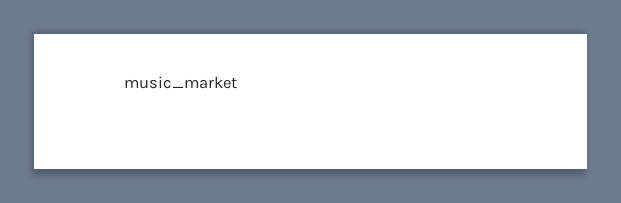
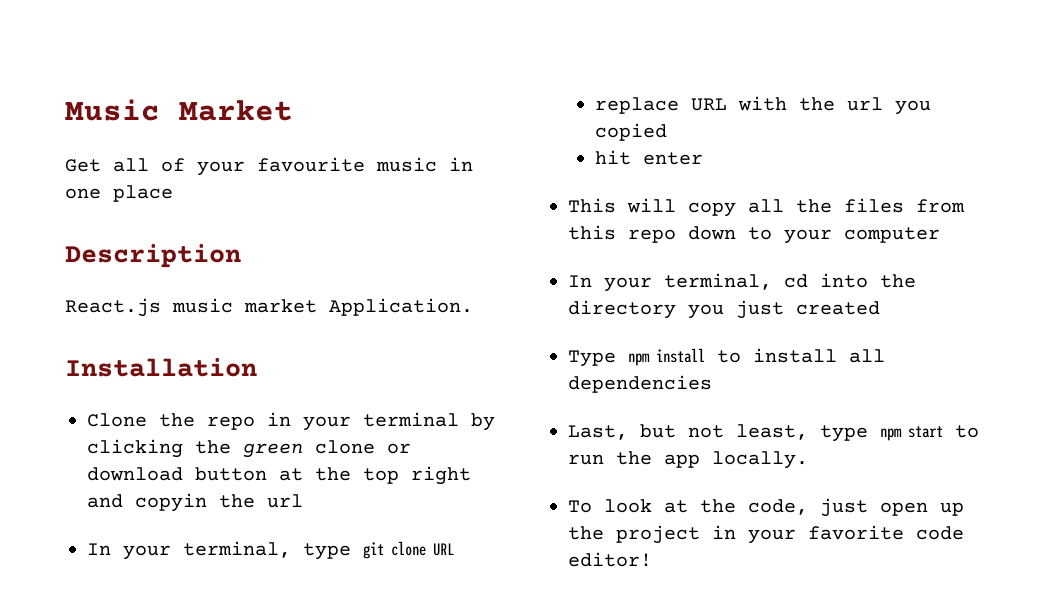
[124,76,237,89] music_market -> [65,99,293,121] [65,157,473,176] [65,185,173,202] [65,244,241,268] [65,298,473,317] [65,358,257,377] [87,412,495,431] [87,439,411,458] [87,466,471,485] [87,493,303,512] [87,541,454,560] [594,96,931,115] [594,123,667,141] [594,150,703,165] [568,198,965,217] [568,225,940,244] [568,273,916,292] [568,300,880,319] [568,348,885,367] [568,375,712,393] [568,424,979,442] [568,451,808,469] [568,498,964,517] [568,525,964,544] [568,552,652,567] Music Market // Get all of your favourite music in one place // Description // React.js music market Application. // Installation // Clone the repo in your terminal by clicking the green clone or download button at the top right and copyin the url // In your terminal, type git clone URL // replace URL with the url you copied // hit enter // This will copy all the files from this repo down to your computer // In your terminal, cd into the directory you just created // Type npm install to install all dependencies // Last, but not least, type npm start to run the app locally. // To look at the code, just open up the project in your favorite code editor!

